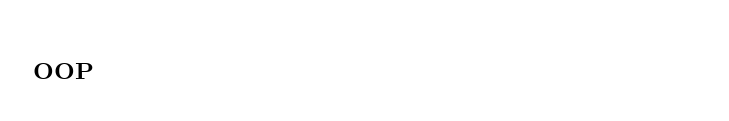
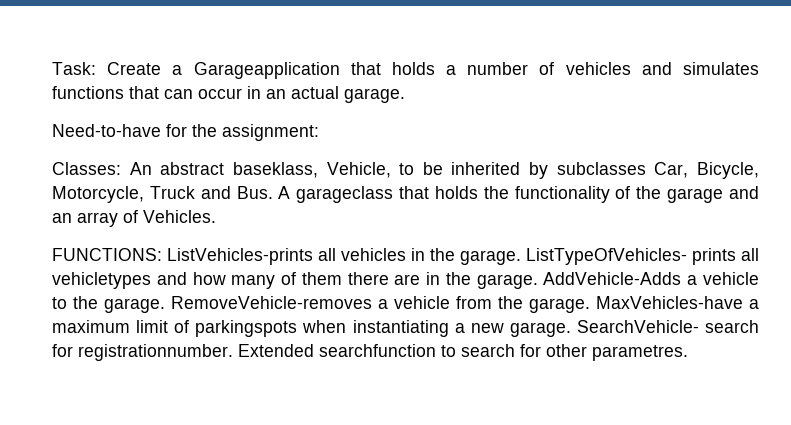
[33,63,94,79] OOP -> [52,62,759,79] [52,86,405,103] [52,124,319,141] [52,162,759,179] [52,186,759,203] [52,210,216,227] [52,248,759,265] [52,272,759,289] [52,296,759,313] [52,320,760,337] [52,344,688,361] Task: Create a Garageapplication that holds a number of vehicles and simulates functions that can occur in an actual garage. // Need-to-have for the assignment: // Classes: An abstract baseklass, Vehicle, to be inherited by subclasses Car, Bicycle, Motorcycle, Truck and Bus. A garageclass that holds the functionality of the garage and an array of Vehicles. // FUNCTIONS: ListVehicles-prints all vehicles in the garage. ListTypeOfVehicles- prints all vehicletypes and how many of them there are in the garage. AddVehicle-Adds a vehicle to the garage. RemoveVehicle-removes a vehicle from the garage. MaxVehicles-have a maximum limit of parkingspots when instantiating a new garage. SearchVehicle- search for registrationnumber. Extended searchfunction to search for other parametres.

